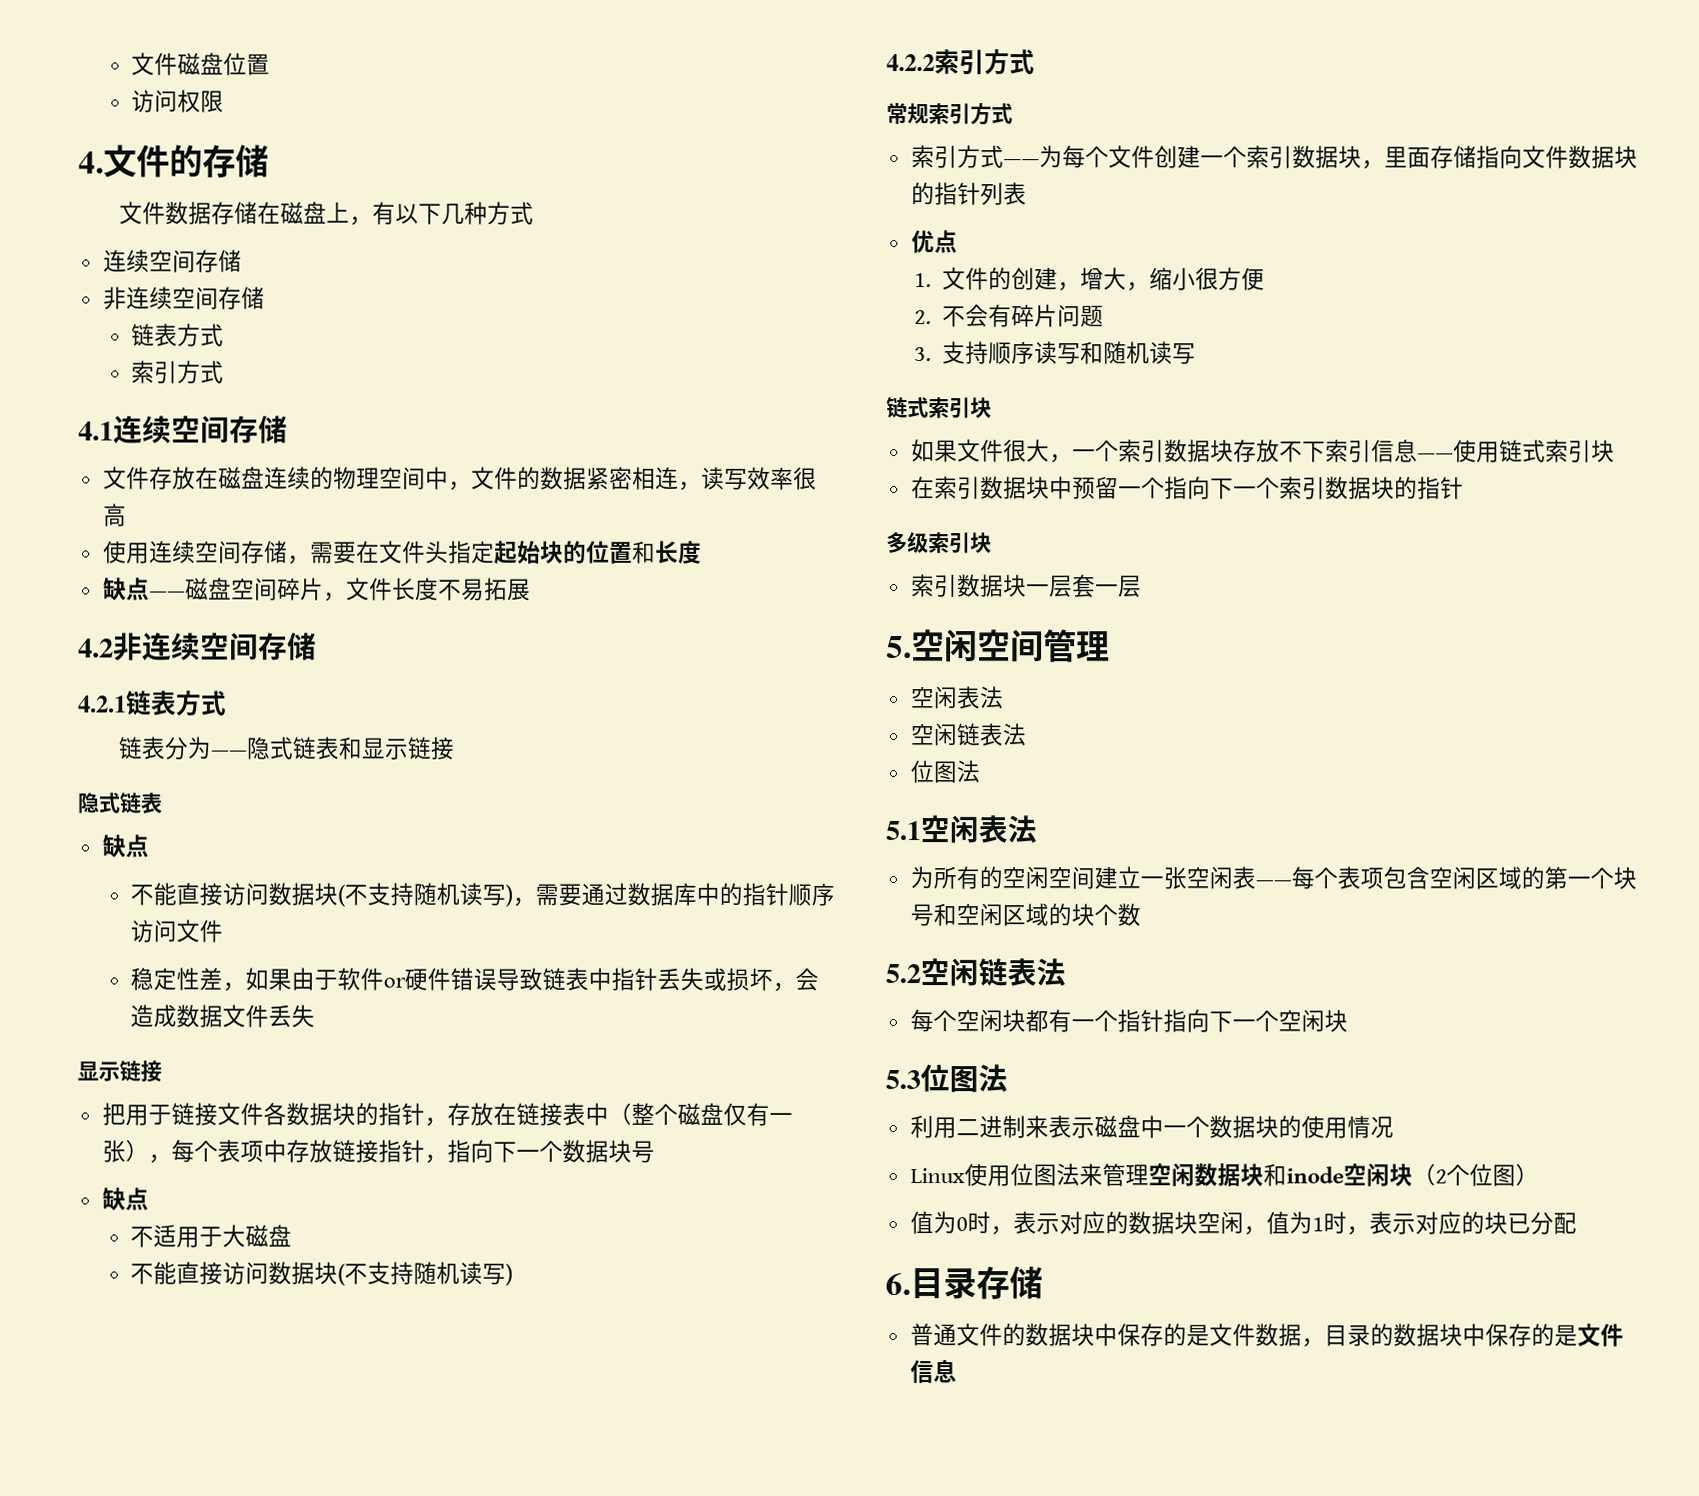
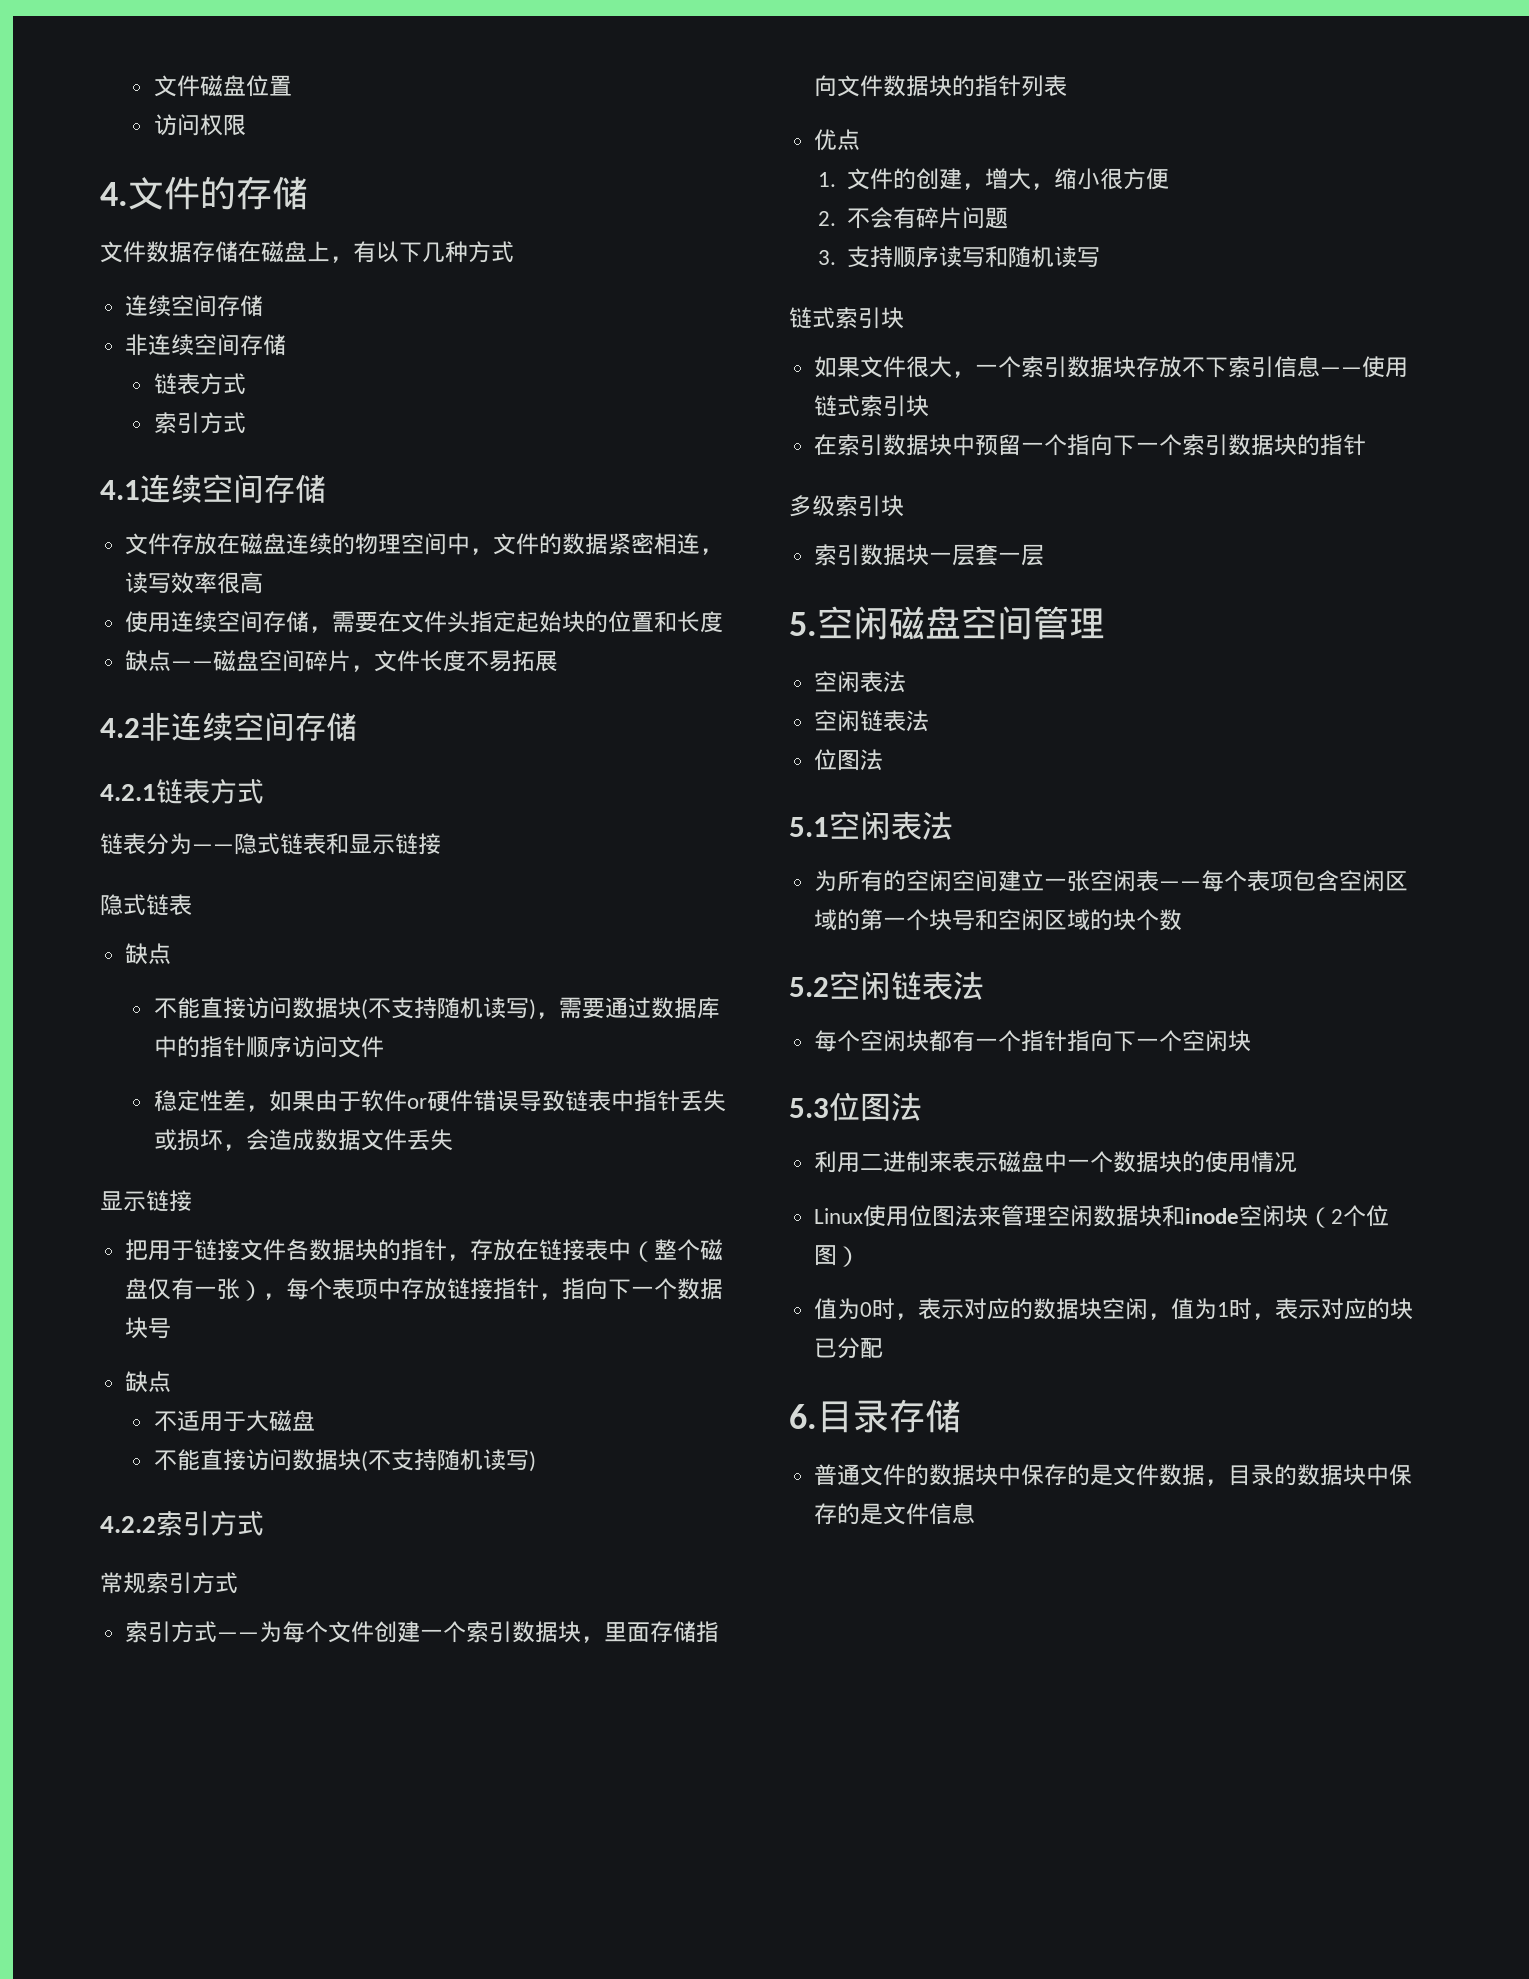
(978, 646) none -> [889,606,961,640] 磁盘

